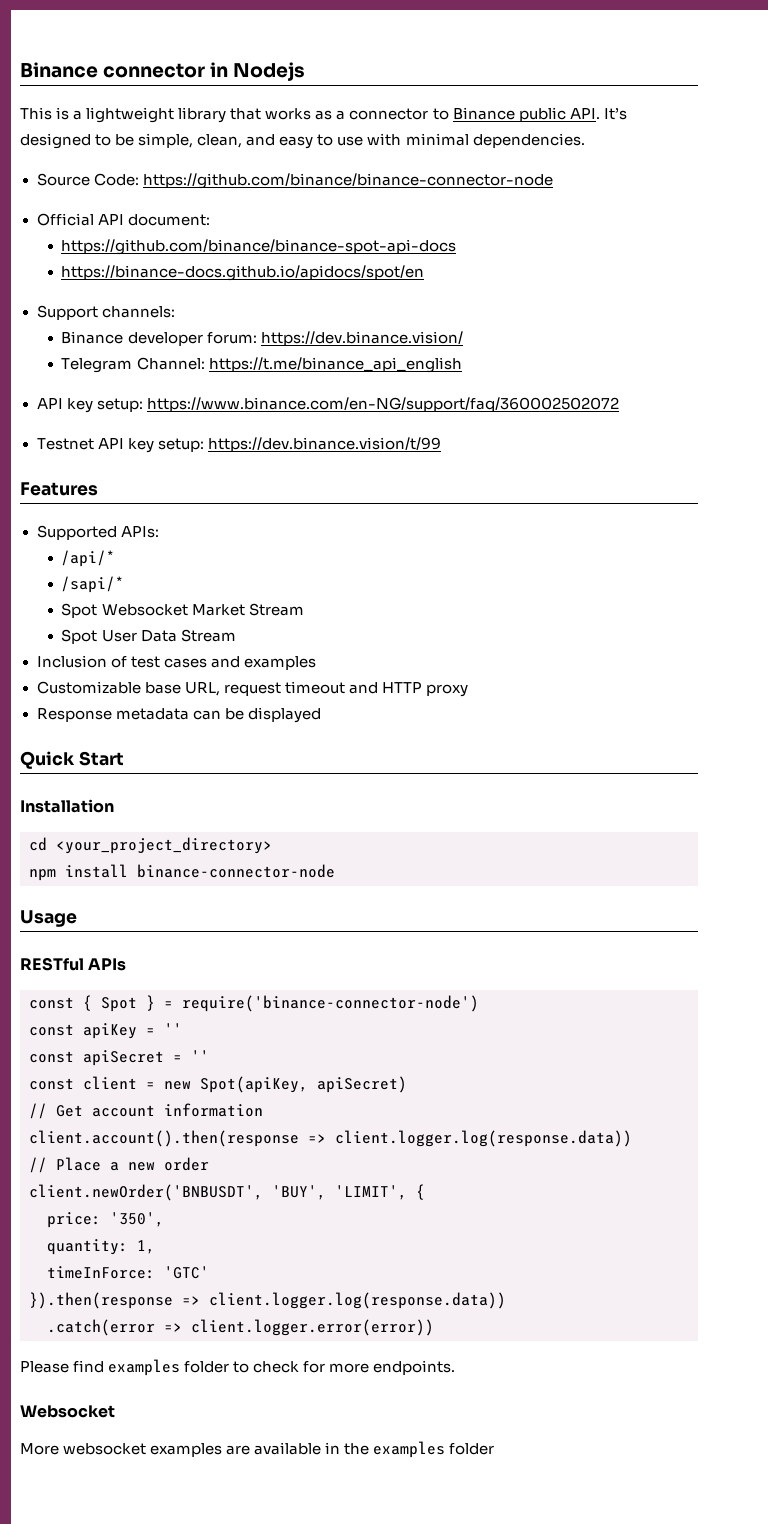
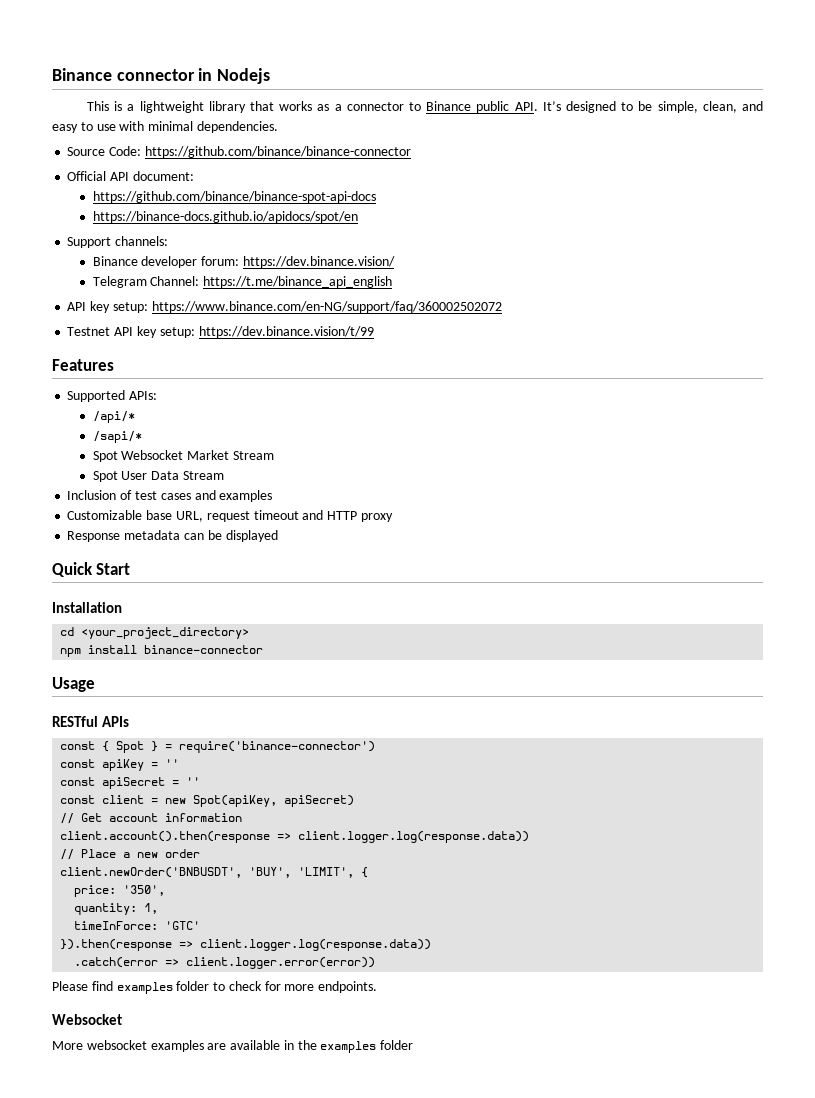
[142,173,553,189] https://github.com/binance/binance-connector-node -> [144,146,411,158] https://github.com/binance/binance-connector
[137,864,335,878] binance-connector-node -> [144,645,264,654] binance-connector
[182,995,479,1012] require('binance-connector-node') -> [179,741,376,753] require('binance-connector')

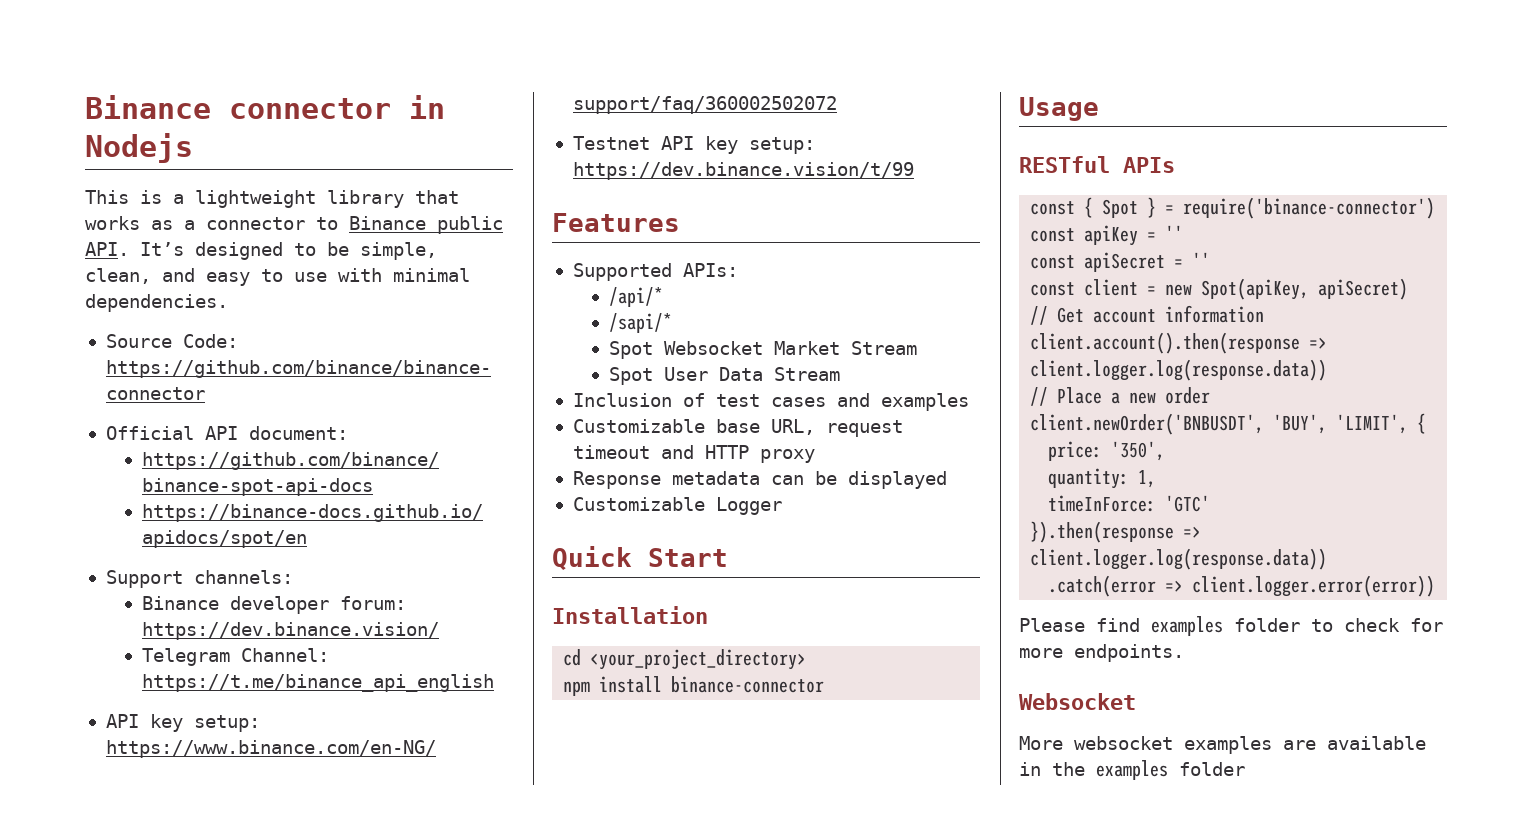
(278, 536) none -> [572,497,782,515] // Customizable Logger

